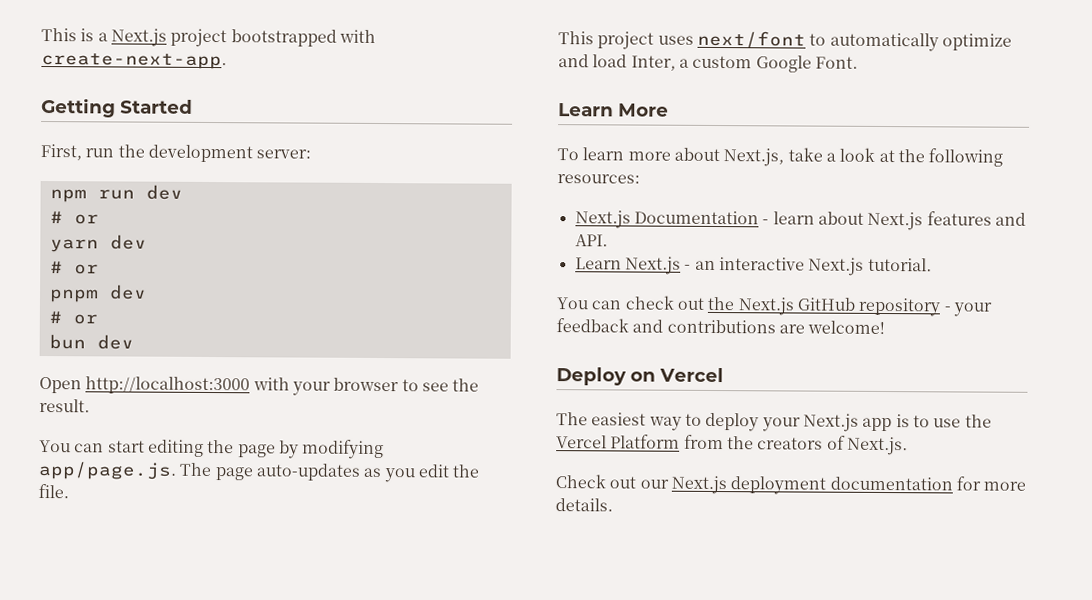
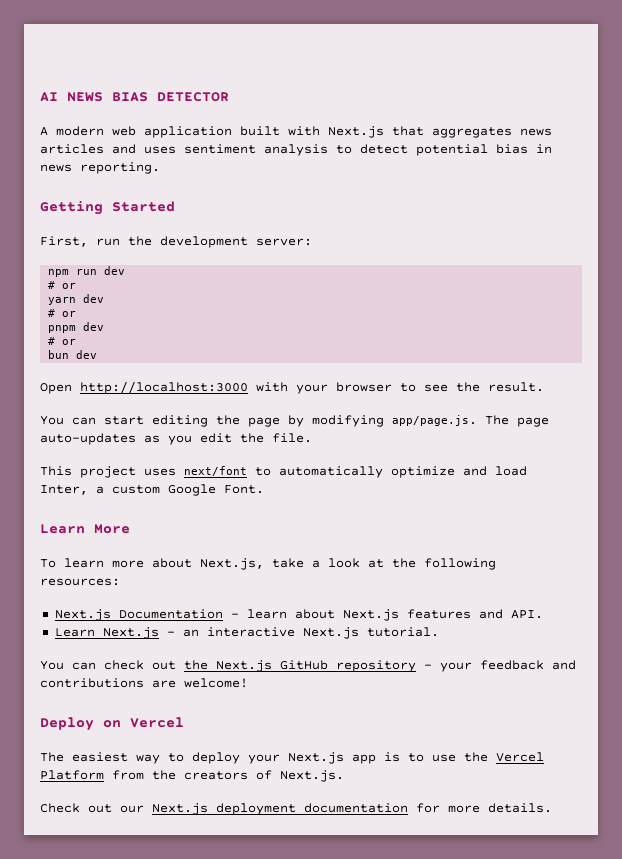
[41,28,376,48] [41,53,227,70] This is a Next.js project bootstrapped with create-next-app. -> [40,92,229,102] [40,126,552,138] [40,144,552,156] [40,162,160,174] AI NEWS BIAS DETECTOR // A modern web application built with Next.js that aggregates news articles and uses sentiment analysis to detect potential bias in news reporting.

